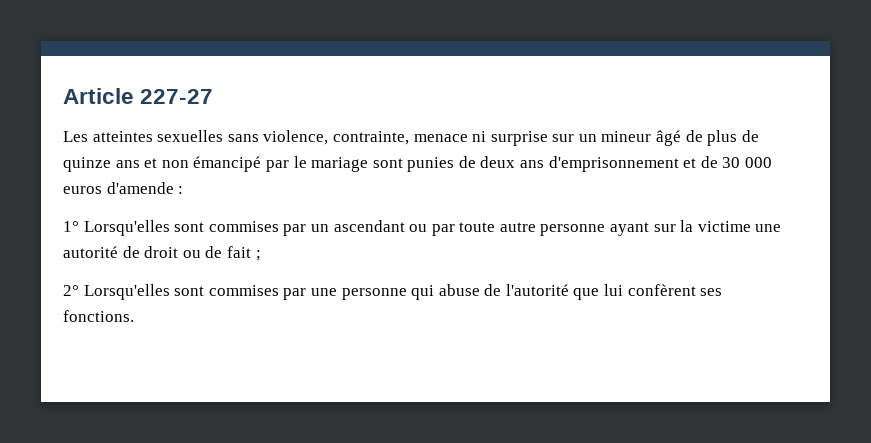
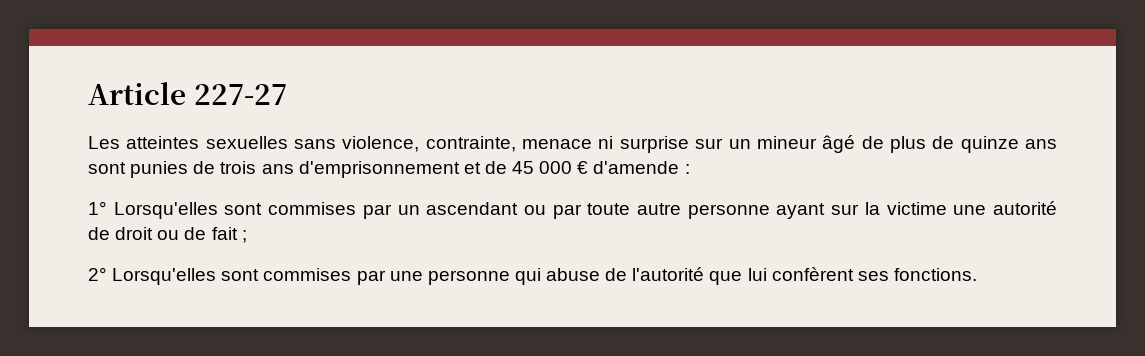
[144,156,369,172] et non émancipé par le mariage -> (1058, 144) none
[480,156,516,168] deux -> [220,161,257,174] trois
[722,157,773,168] [63,186,102,194] 30 000 euros -> [512,161,589,174] 45 000 €

